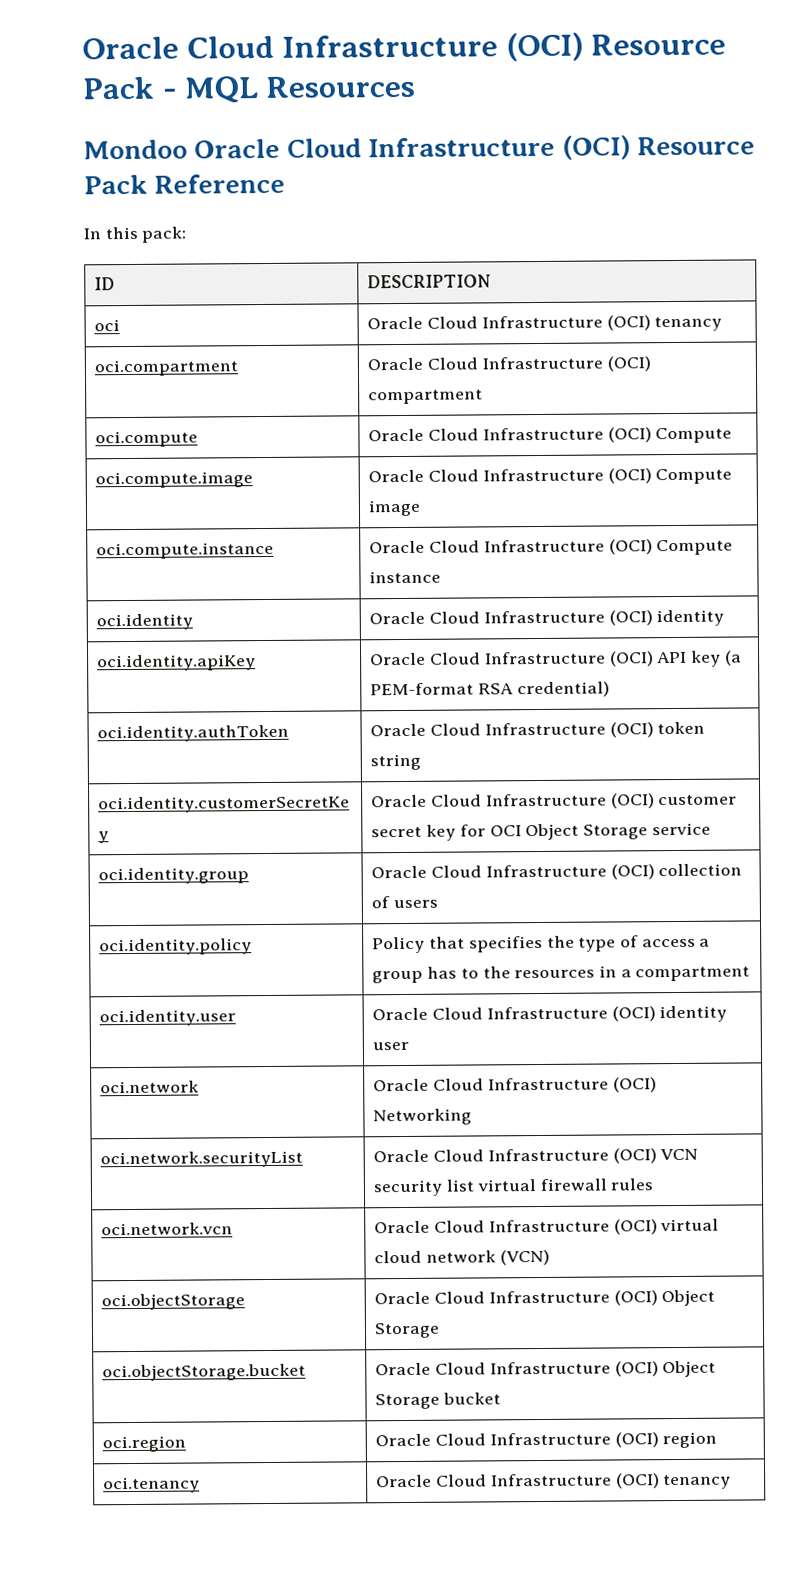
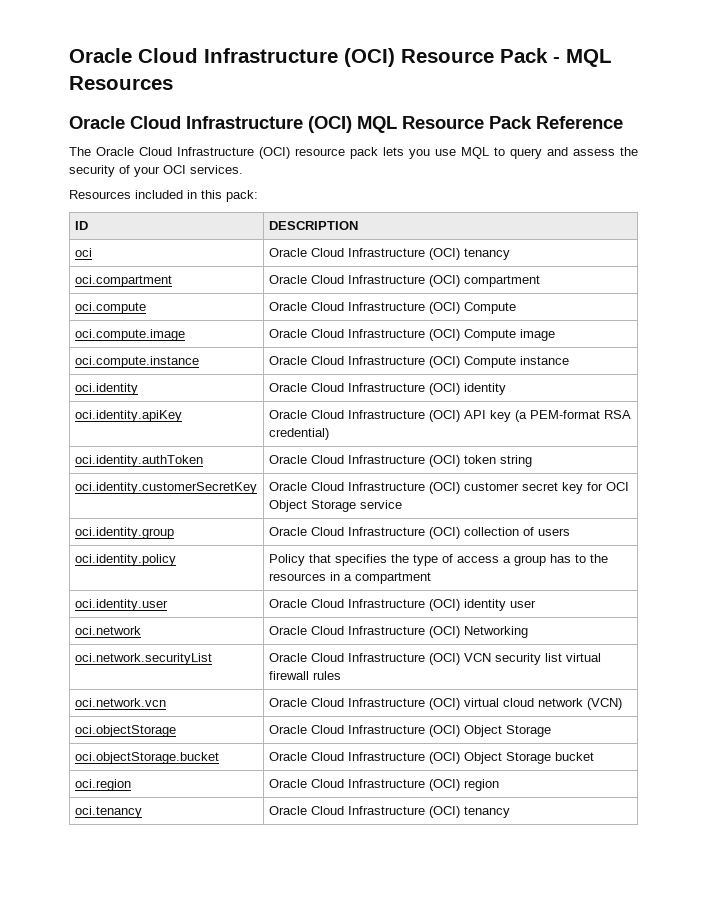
[83,135,631,160] Mondoo Oracle Cloud Infrastructure (OCI) -> [69,116,397,133] Oracle Cloud Infrastructure (OCI) MQL
[83,228,101,240] In -> [69,147,638,159] [69,165,243,177] [69,190,197,199] The Oracle Cloud Infrastructure (OCI) resource pack lets you use MQL to query and assess the security of your OCI services. // Resources included in

